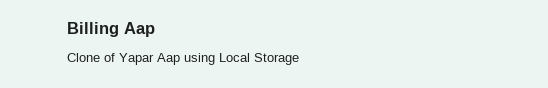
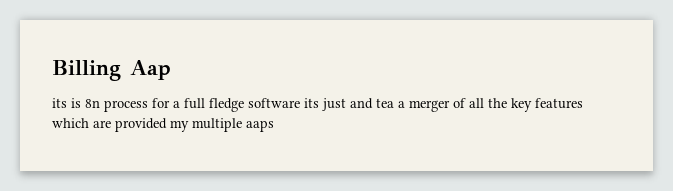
[67,53,299,65] Clone of Yapar Aap using Local Storage -> [52,98,583,112] [52,118,274,132] its is 8n process for a full fledge software its just and tea a merger of all the key features which are provided my multiple aaps

